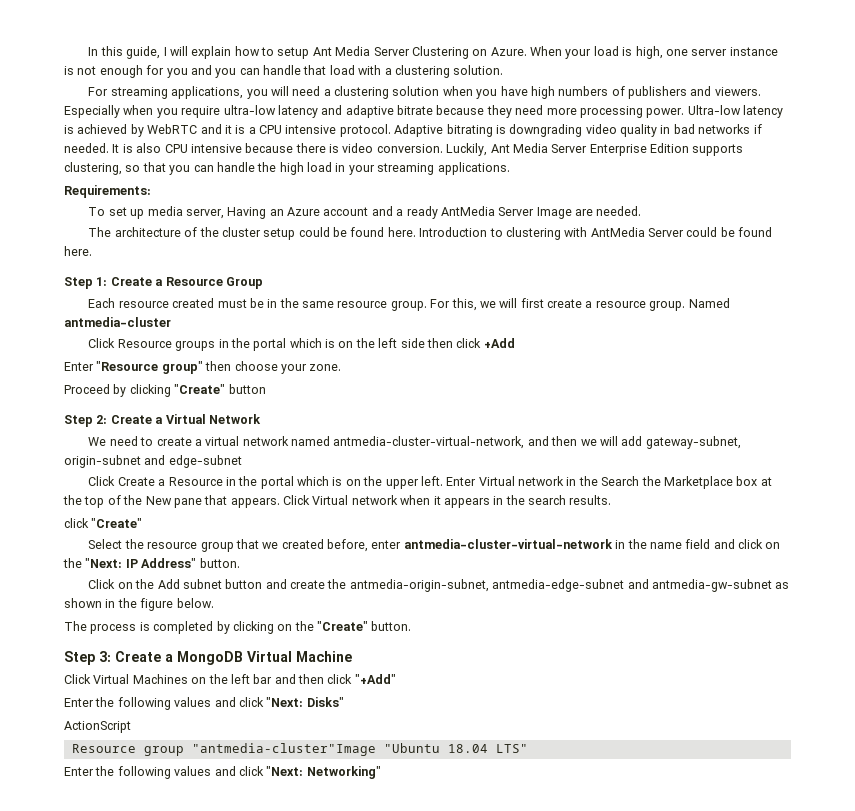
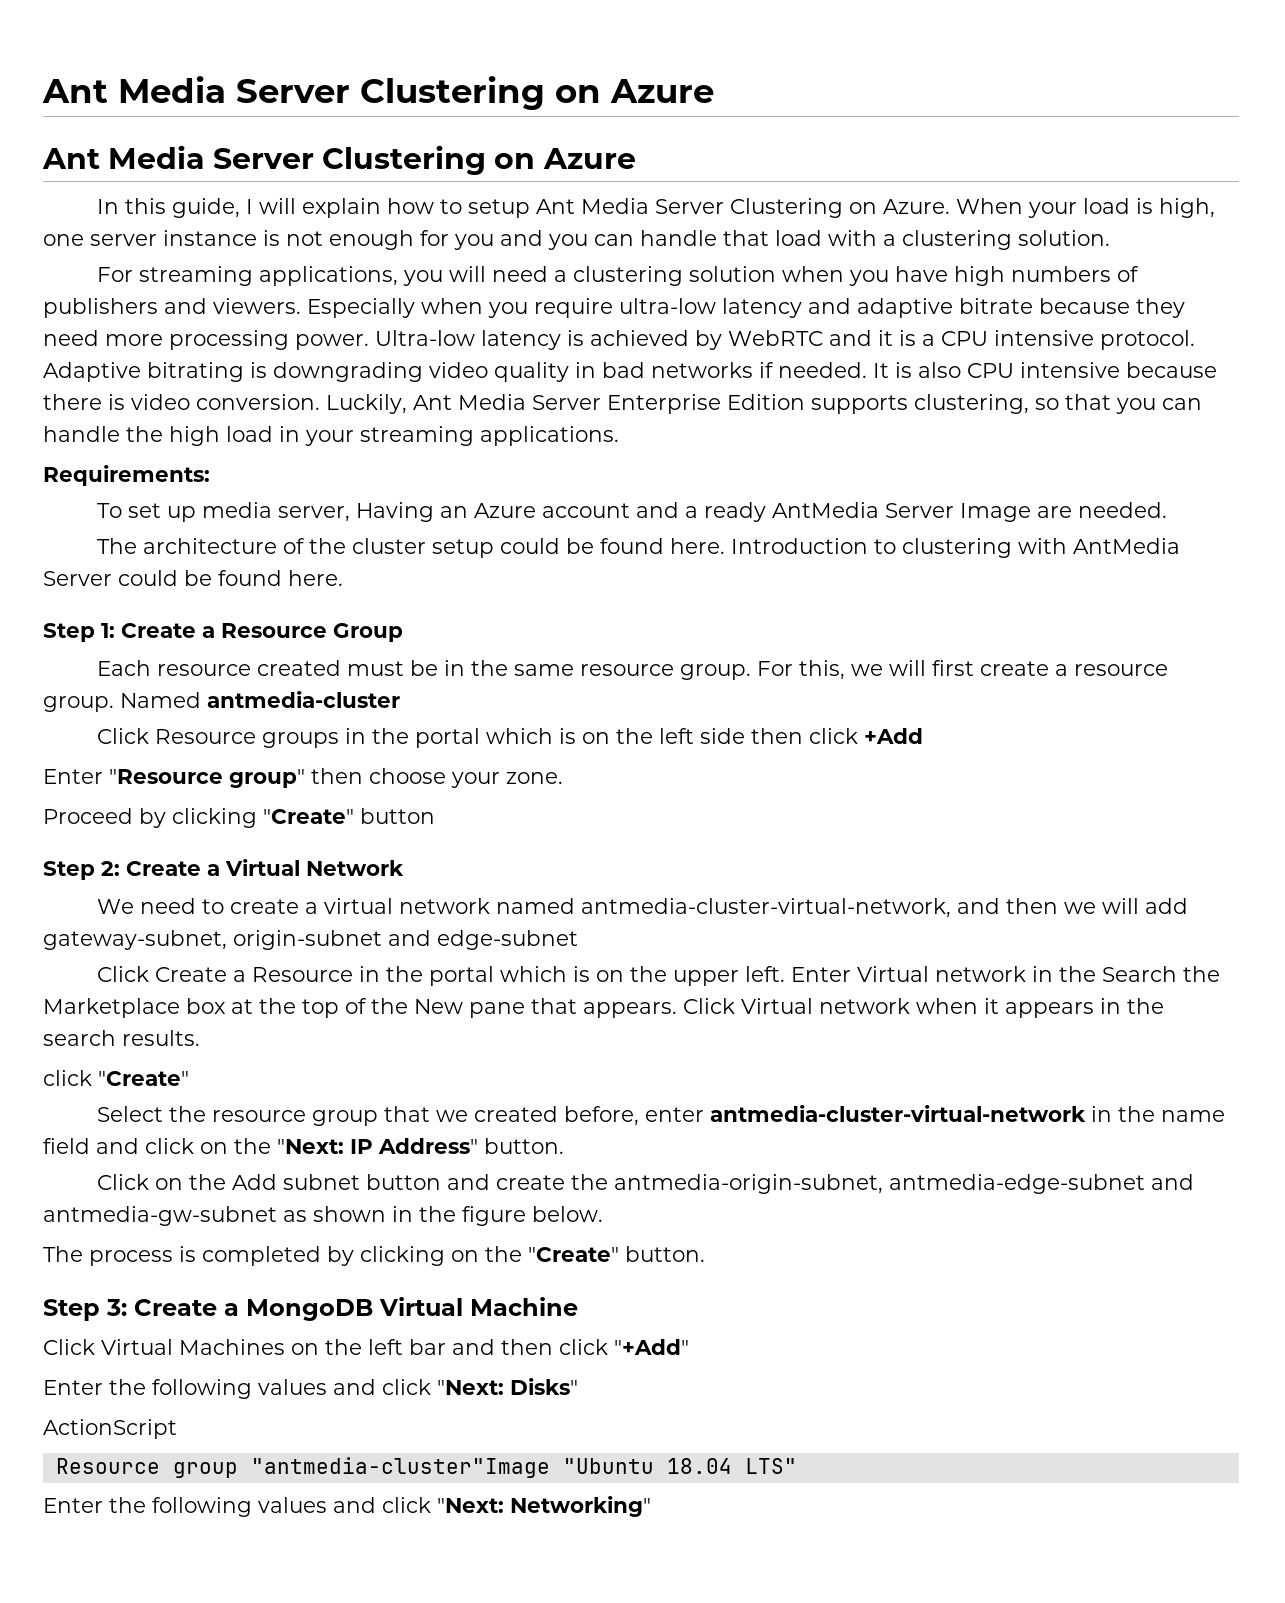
(88, 51) none -> [42,76,714,110] [42,145,636,175] Ant Media Server Clustering on Azure // Ant Media Server Clustering on Azure //

